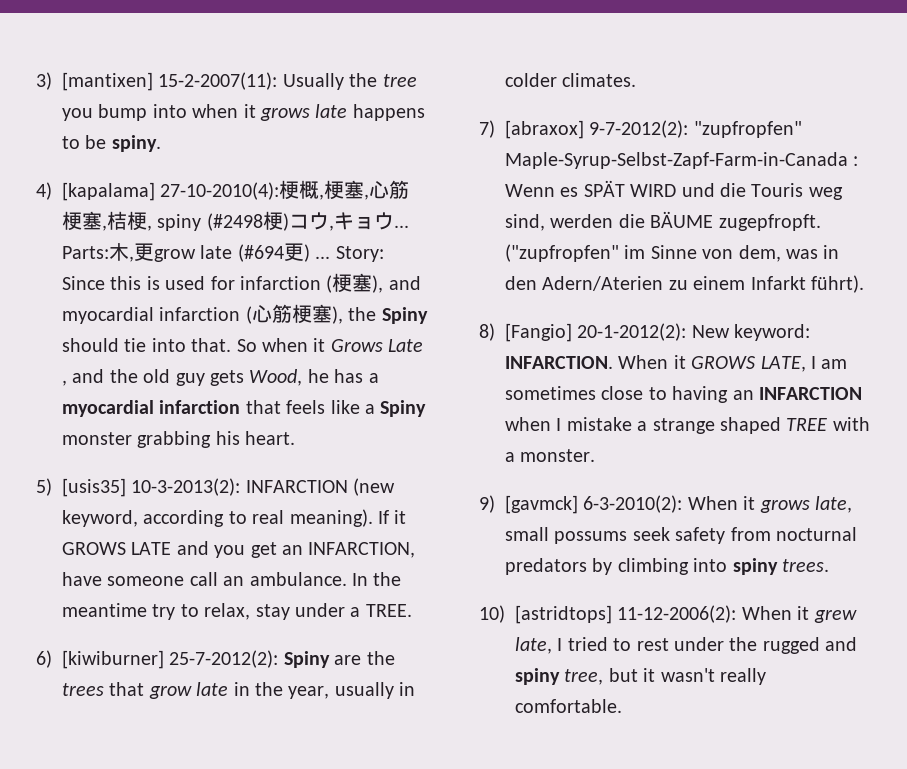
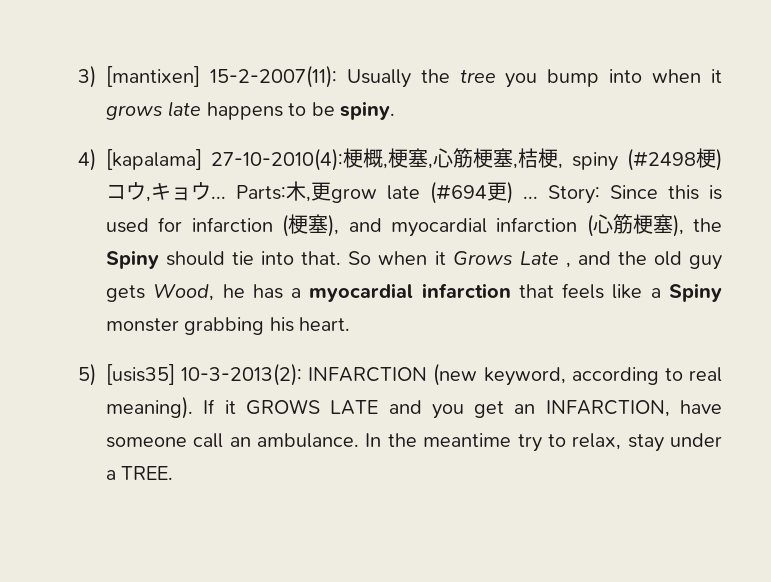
[36,650,395,669] [62,682,416,699] [505,73,637,87] [479,120,802,139] [505,152,859,169] [505,180,843,200] [505,211,821,231] [505,244,840,262] [505,275,864,293] [479,323,811,342] [505,355,848,372] [505,386,862,403] [505,417,870,434] [505,449,596,462] [479,495,852,514] [505,527,857,544] [505,558,829,575] [479,605,857,624] [515,637,858,654] [515,668,766,685] [515,699,622,713] // 6) [kiwiburner] 25-7-2012(2): Spiny are the trees that grow late in the year, usually in colder climates. // 7) [abraxox] 9-7-2012(2): "zupfropfen" Maple-Syrup-Selbst-Zapf-Farm-in-Canada : Wenn es SPÄT WIRD und die Touris weg sind, werden die BÄUME zugepfropft. ("zupfropfen" im Sinne von dem, was in den Adern/Aterien zu einem Infarkt führt). // 8) [Fangio] 20-1-2012(2): New keyword: INFARCTION. When it GROWS LATE, I am sometimes close to having an INFARCTION when I mistake a strange shaped TREE with a monster. // 9) [gavmck] 6-3-2010(2): When it grows late, small possums seek safety from nocturnal predators by climbing into spiny trees. // 10) [astridtops] 11-12-2006(2): When it grew late, I tried to rest under the rugged and spiny tree, but it wasn't really comfortable. -> (174, 473) none

